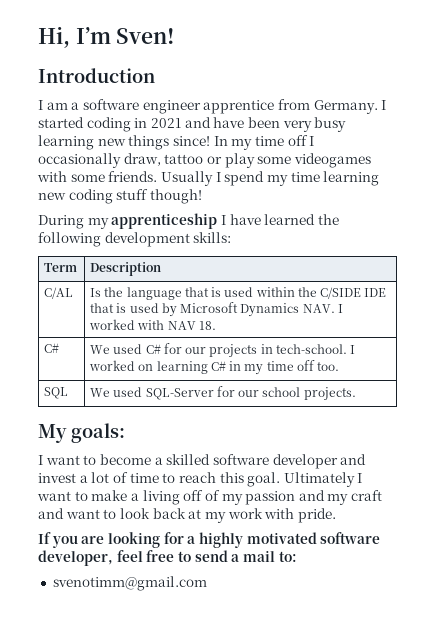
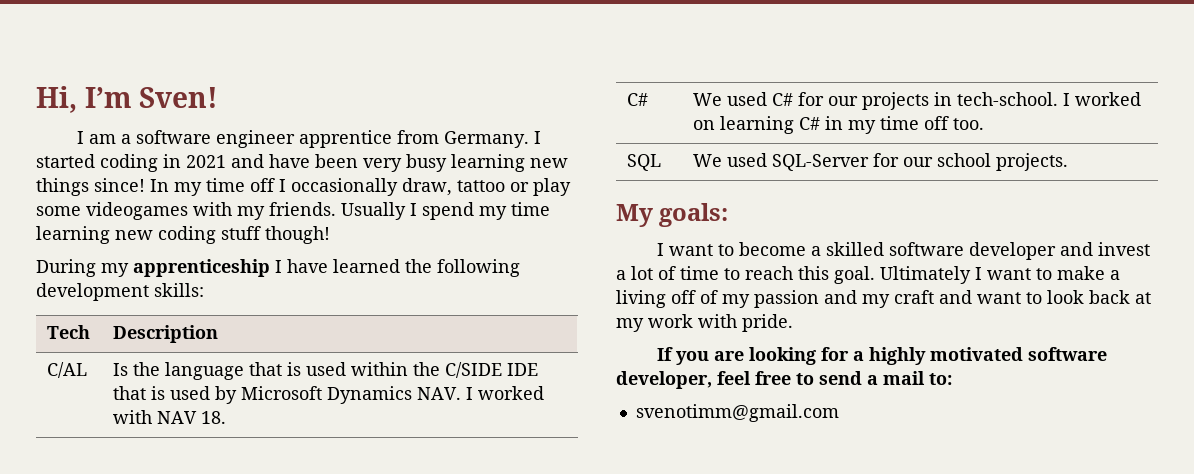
[38,68,155,83] // Introduction -> (219, 97) none
[70,174,105,182] some -> [237,206,265,220] my
[44,263,78,272] Term -> [47,325,91,339] Tech

